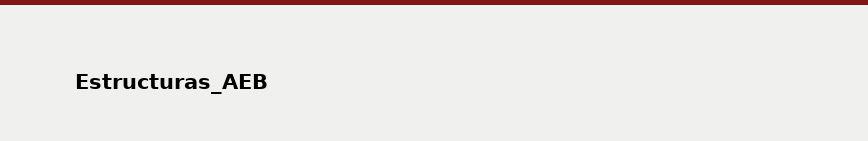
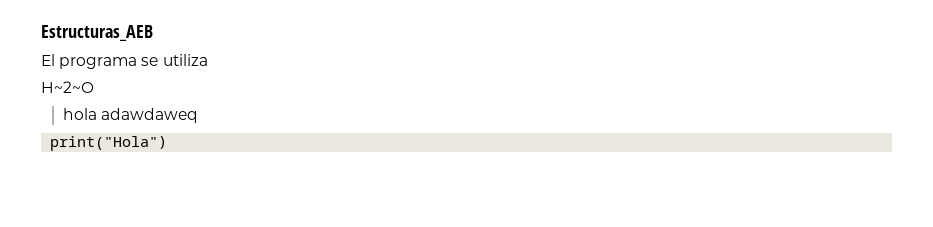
(268, 84) none -> [41,54,208,69] [41,81,94,93] [62,108,199,123] [50,136,168,151] // El programa se utiliza // H~2~O // hola adawdaweq // print("Hola")

